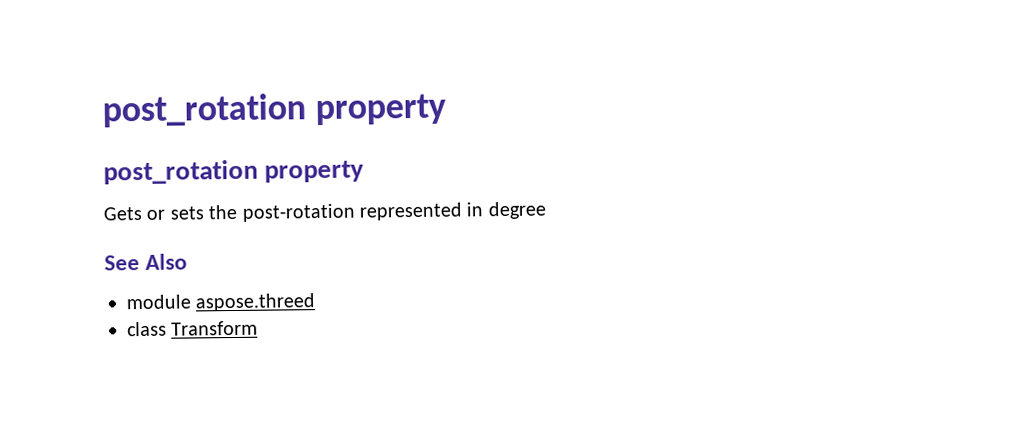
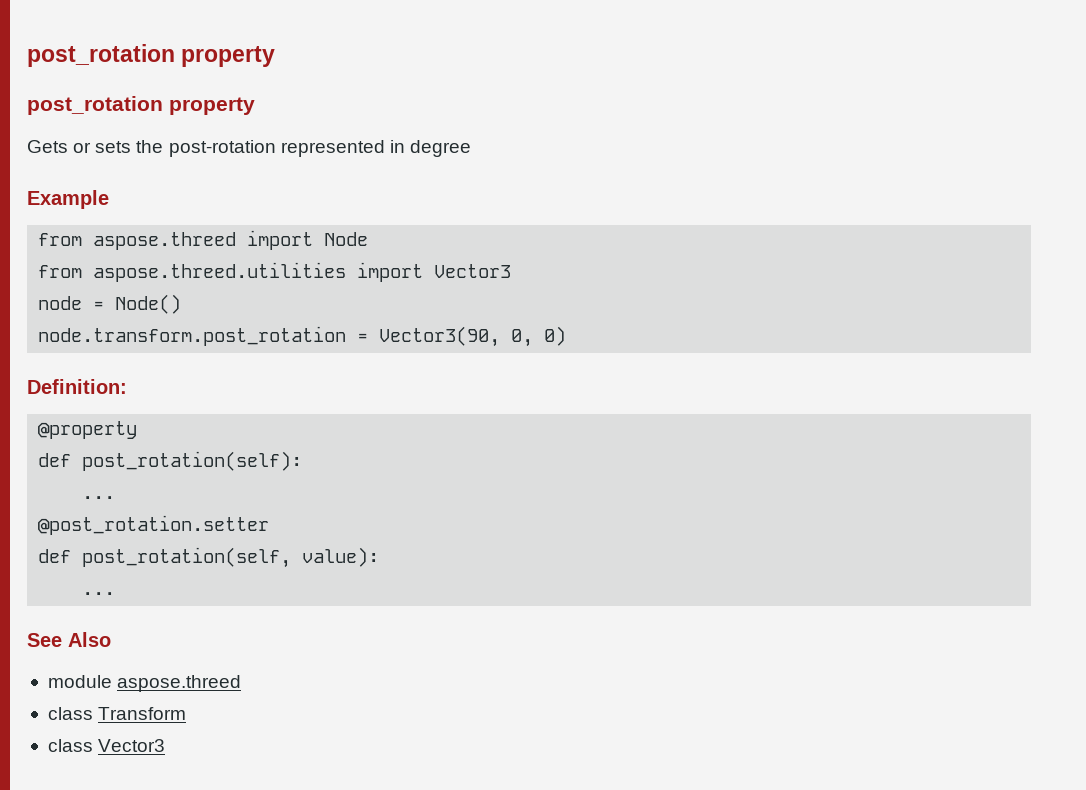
(546, 210) none -> [27,190,109,209] [38,230,369,250] [38,262,512,282] [38,294,182,314] [38,326,567,347] [27,379,127,394] [38,421,138,439] [38,451,303,471] [82,496,116,499] [38,515,270,535] [38,547,380,568] [82,592,116,595] // Example // from aspose.threed import Node // from aspose.threed.utilities import Vector3 // node = Node() // node.transform.post_rotation = Vector3(90, 0, 0) // Definition: // @property // def post_rotation(self): // ... // @post_rotation.setter // def post_rotation(self, value): // ...
(259, 328) none -> [47,739,166,752] // class Vector3

